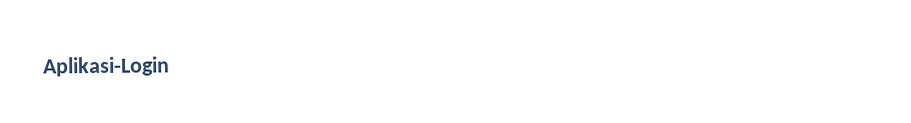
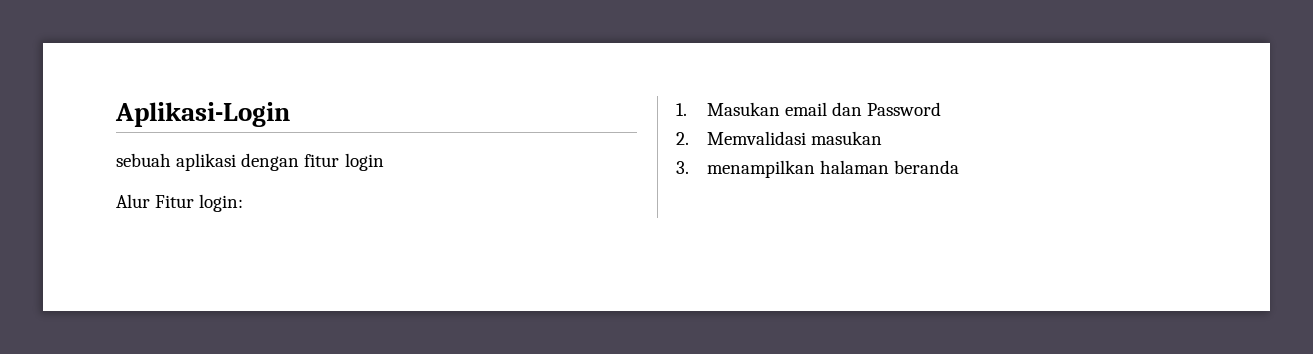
(170, 66) none -> [116,153,384,171] [116,194,244,212] [676,102,941,116] [676,131,882,145] [676,160,959,178] // sebuah aplikasi dengan fitur login // Alur Fitur login: // 1. Masukan email dan Password // 2. Memvalidasi masukan // 3. menampilkan halaman beranda

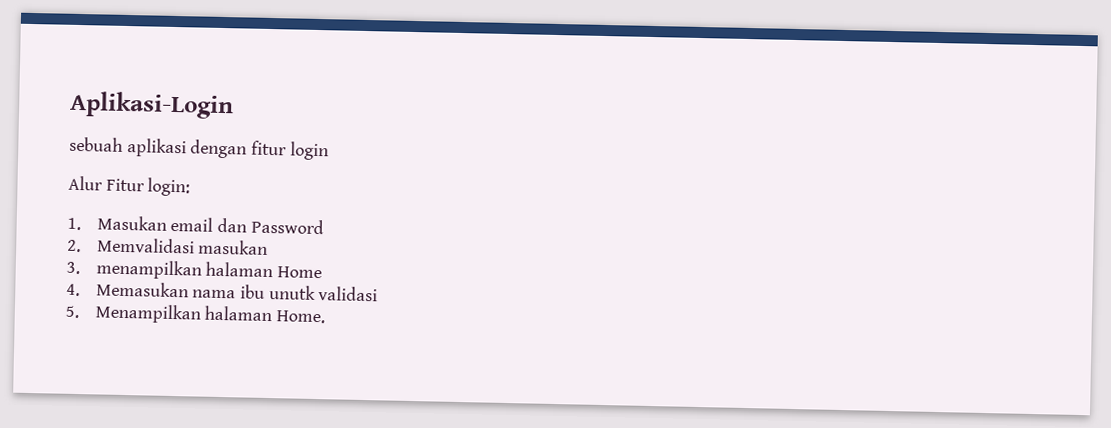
[893,160,959,174] beranda -> [276,266,322,279] [66,281,379,302] [65,303,325,324] Home // 4. Memasukan nama ibu unutk validasi // 5. Menampilkan halaman Home.

